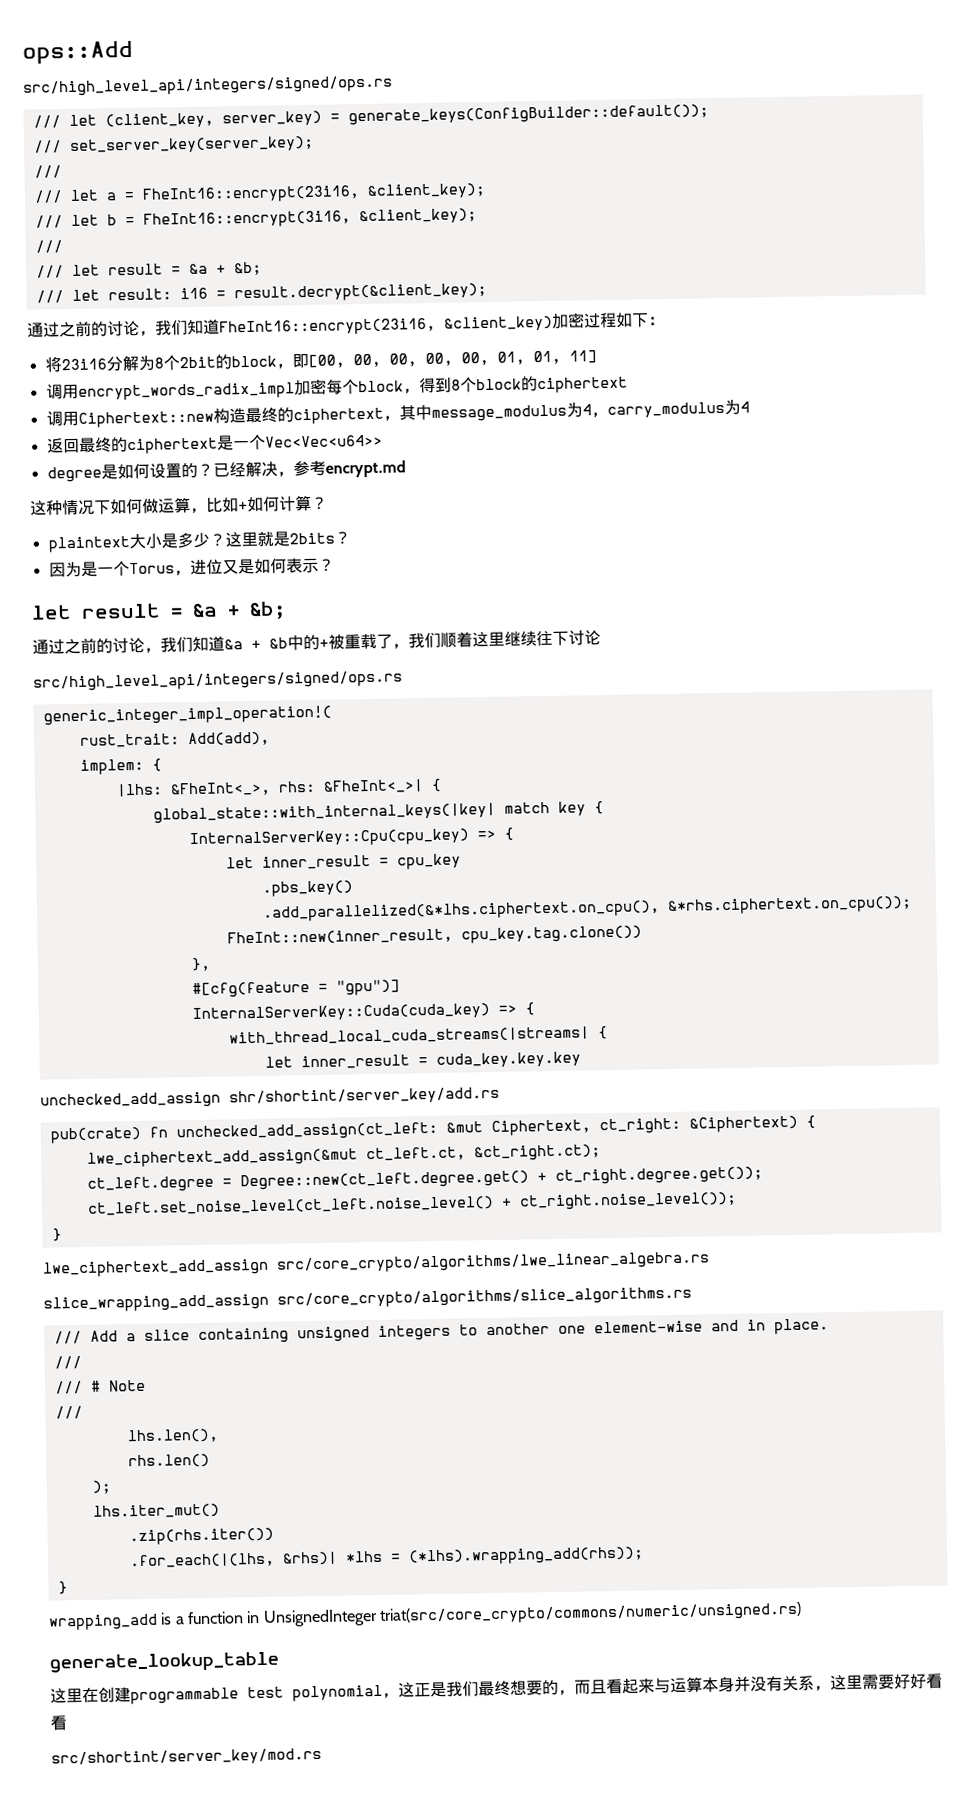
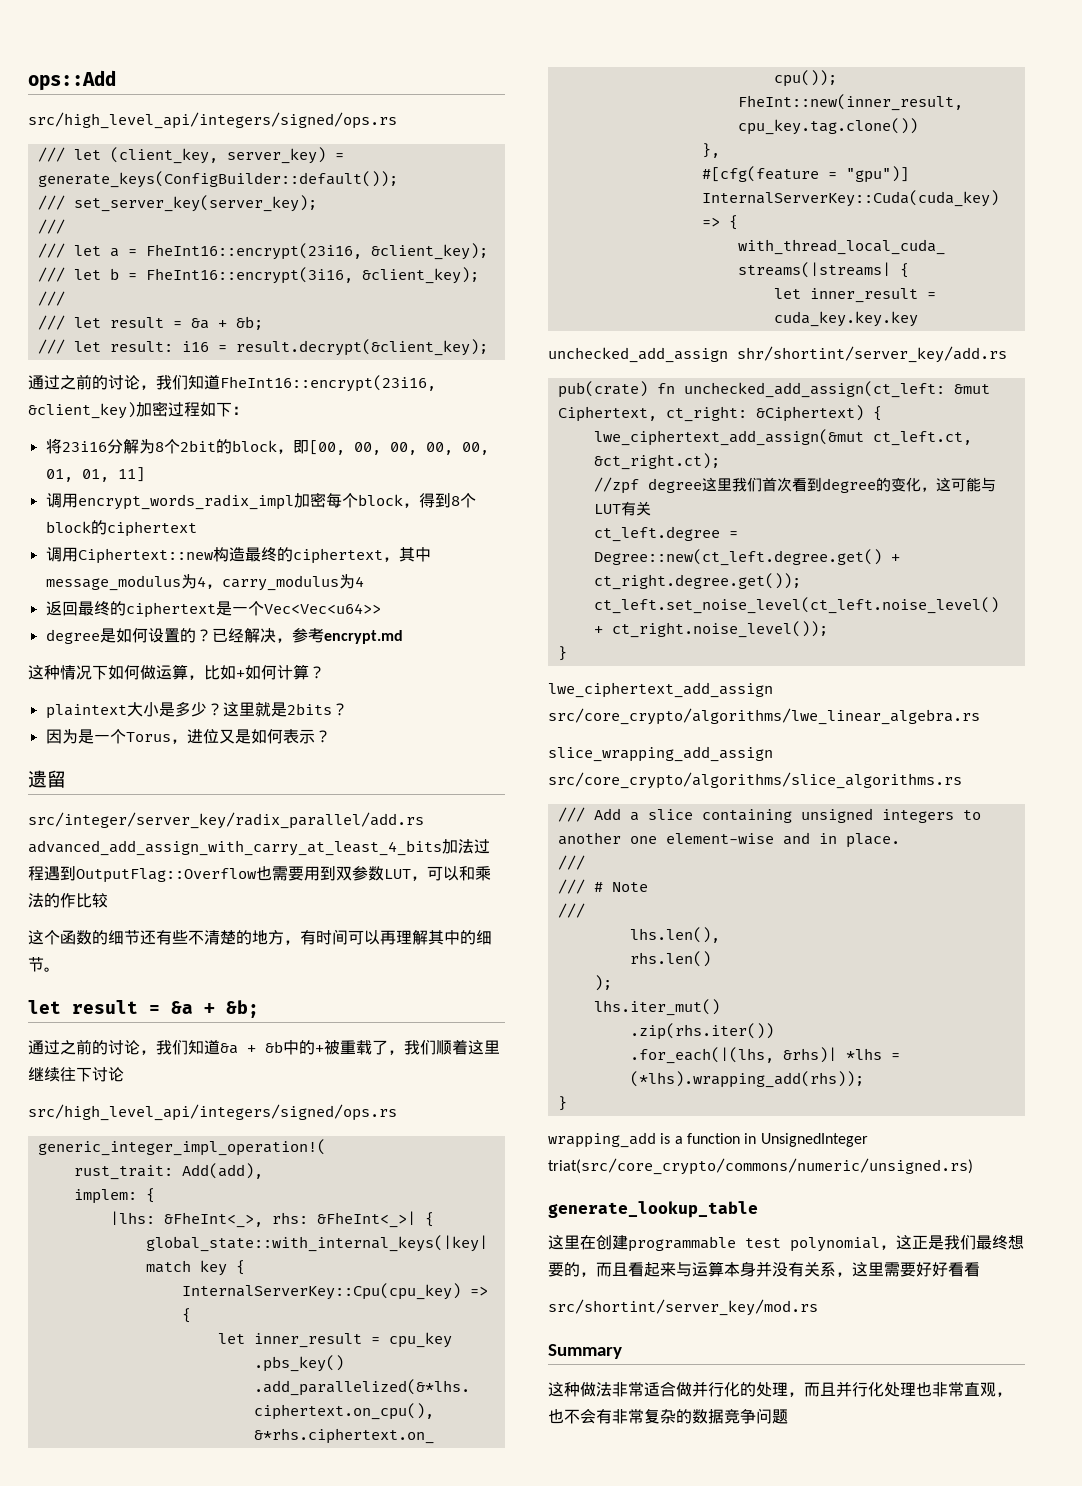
(335, 565) none -> [28,770,66,788] [28,812,424,829] [28,839,490,856] [28,866,491,883] [28,893,108,908] [28,929,492,945] [28,957,60,972] // 遗留 // src/integer/server_key/radix_parallel/add.rs advanced_add_assign_with_carry_at_least_4_bits加法过程遇到OutputFlag::Overflow也需要用到双参数LUT，可以和乘法的作比较 // 这个函数的细节还有些不清楚的地方，有时间可以再理解其中的细节。
(601, 1153) none -> [593,477,996,494] [593,501,651,516] // //zpf degree这里我们首次看到degree的变化，这可能与LUT有关
(322, 1757) none -> [548,1344,622,1359] [548,1381,1012,1397] [548,1408,788,1424] // Summary // 这种做法非常适合做并行化的处理，而且并行化处理也非常直观，也不会有非常复杂的数据竞争问题

